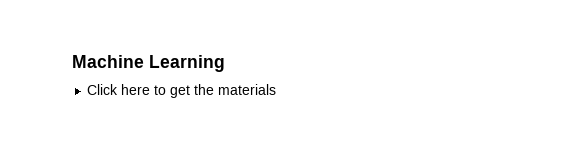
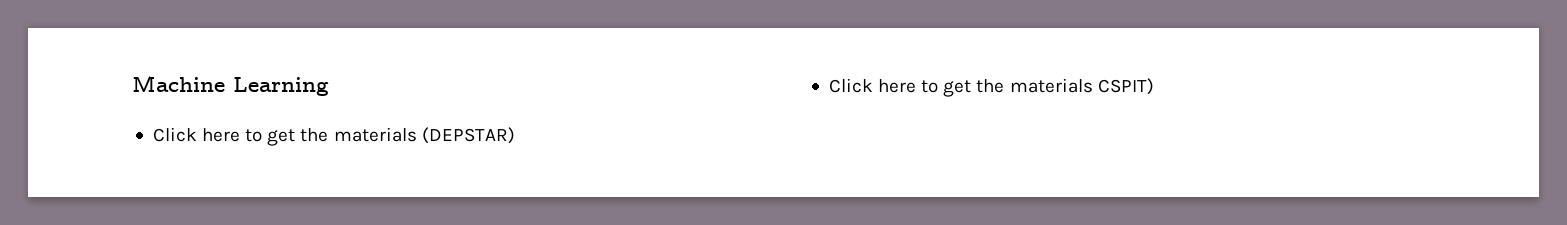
(277, 89) none -> [421,127,515,144] [828,78,1154,97] (DEPSTAR) // Click here to get the materials CSPIT)

